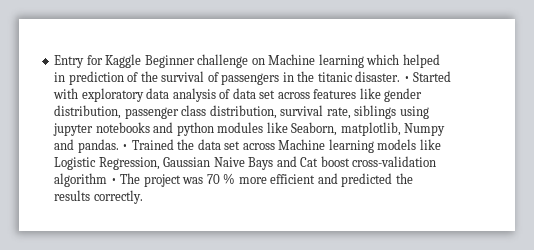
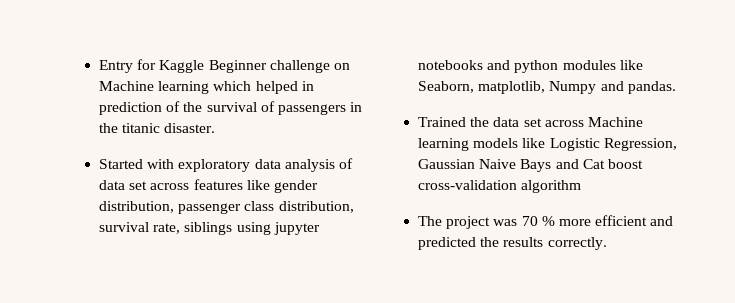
[403,76,410,82] • -> (216, 128) //
[122,144,129,150] • -> (676, 87) //
[110,178,117,184] • -> (582, 186) //

